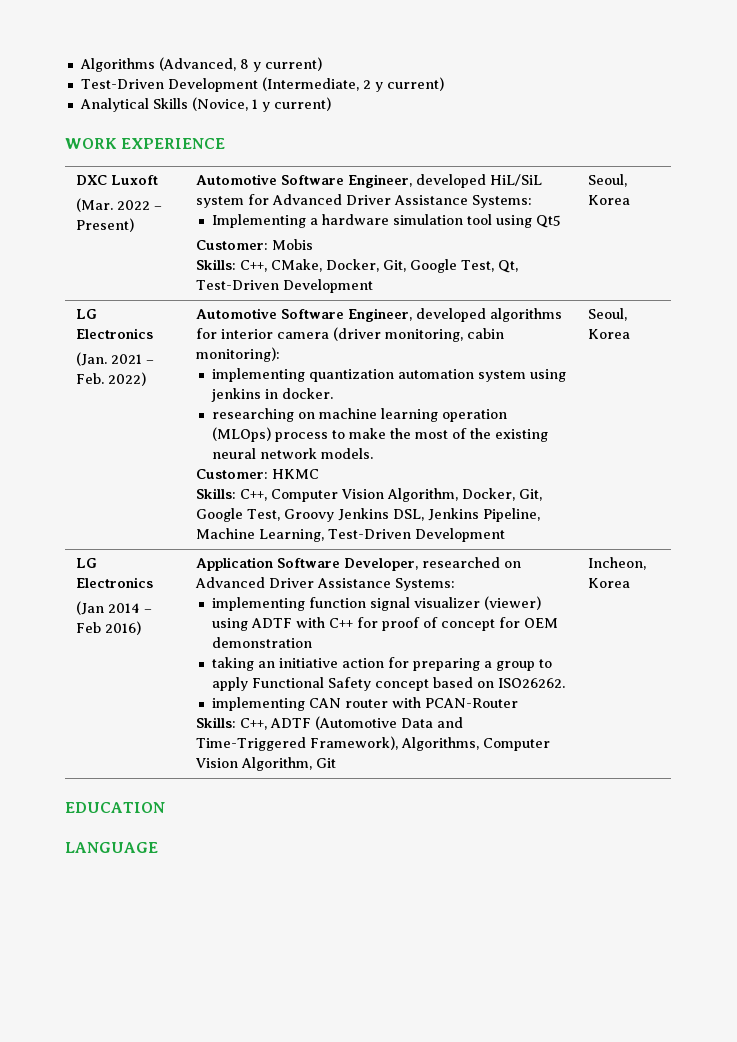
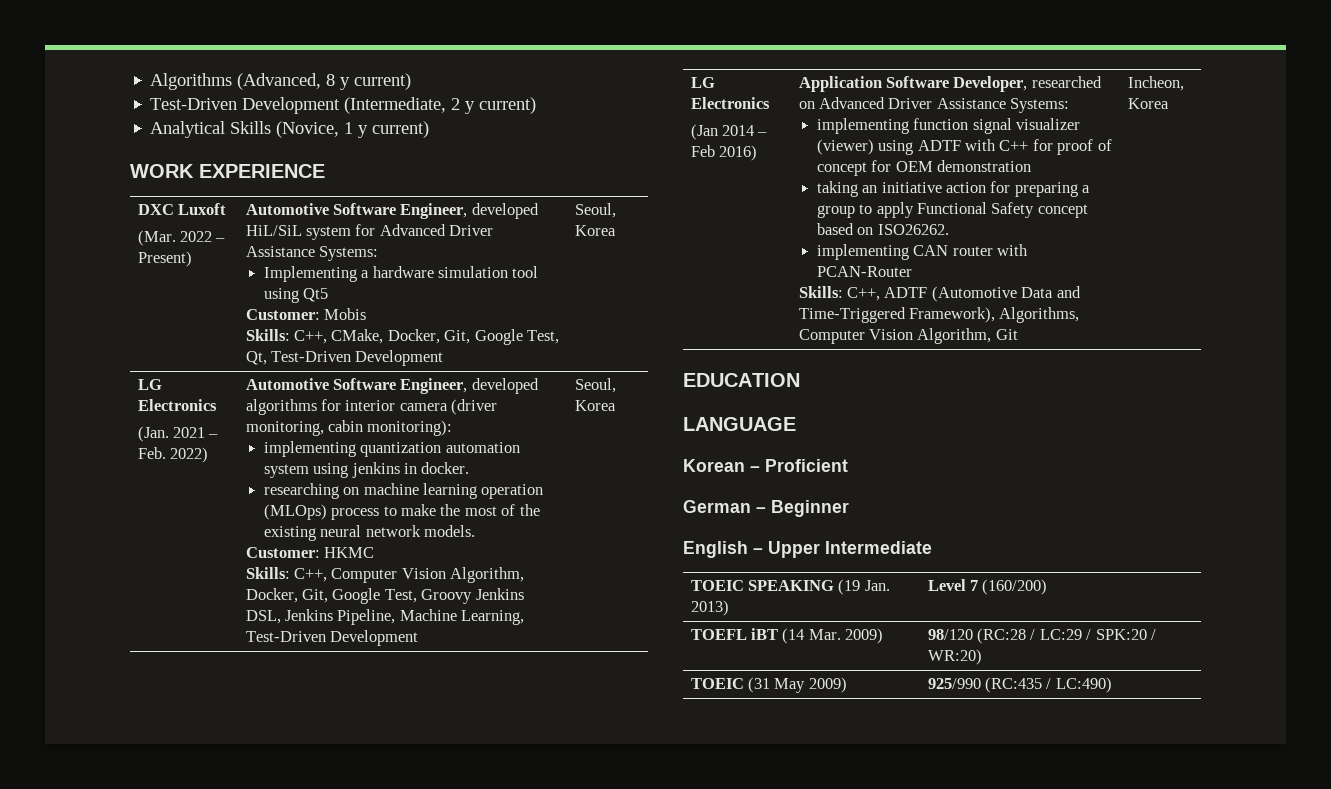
(158, 847) none -> [683,459,848,472] [683,500,849,517] [683,541,932,558] [690,579,890,595] [690,600,729,616] [927,579,1048,595] [690,628,884,644] [927,628,1157,644] [927,649,982,665] [690,677,847,693] [927,677,1112,693] // Korean – Proficient // German – Beginner // English – Upper Intermediate // TOEIC SPEAKING (19 Jan. 2013) | Level 7 (160/200) // TOEFL iBT (14 Mar. 2009) | 98/120 (RC:28 / LC:29 / SPK:20 / WR:20) // TOEIC (31 May 2009) | 925/990 (RC:435 / LC:490)

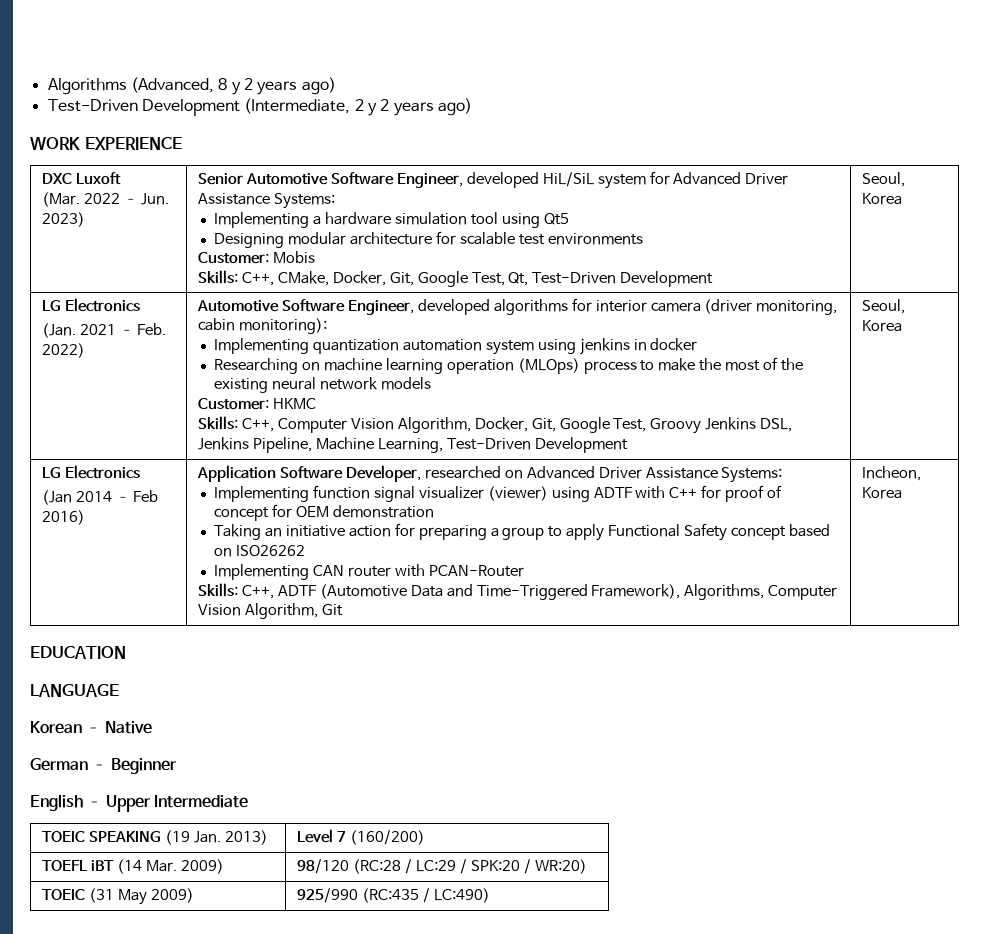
[354,73,412,90] current) -> [243,77,336,95] 2 years ago)
[479,97,537,114] [150,121,430,138] current) // Analytical Skills (Novice, 1 y current) -> [380,98,472,116] 2 years ago)
[137,251,192,267] Present) | -> [140,193,169,205] [42,212,86,227] [198,173,244,185] Jun. 2023) | Senior
(329, 295) none -> [214,231,643,248] // Designing modular architecture for scalable test environments
[263,441,356,457] implementing -> [214,338,310,354] Implementing
[421,462,470,474] [263,483,339,499] docker. // researching -> [650,338,698,351] [214,358,299,374] docker // Researching
[424,525,476,537] models. -> [380,377,431,390] models
[816,118,909,134] implementing -> [214,486,310,502] Implementing
[816,181,858,197] taking -> [214,524,262,540] Taking
[877,224,949,235] [816,244,909,260] ISO26262. // implementing -> [235,545,305,557] [214,564,310,580] ISO26262 // Implementing
[765,459,848,472] Proficient -> [104,721,152,734] Native

